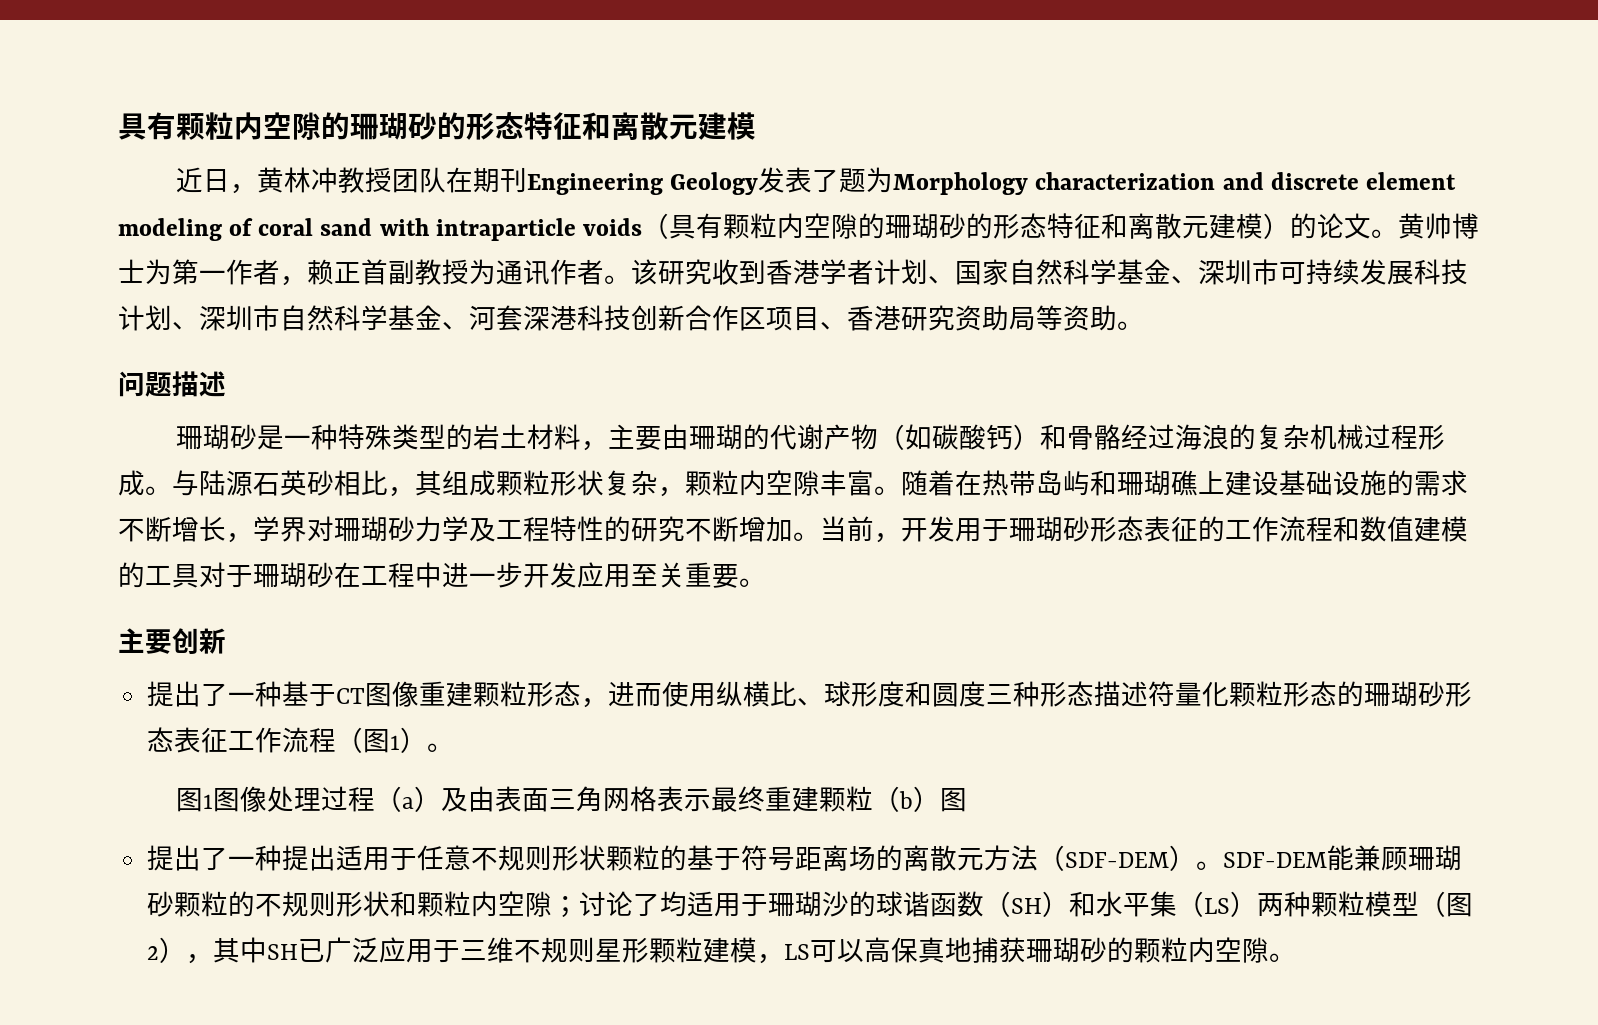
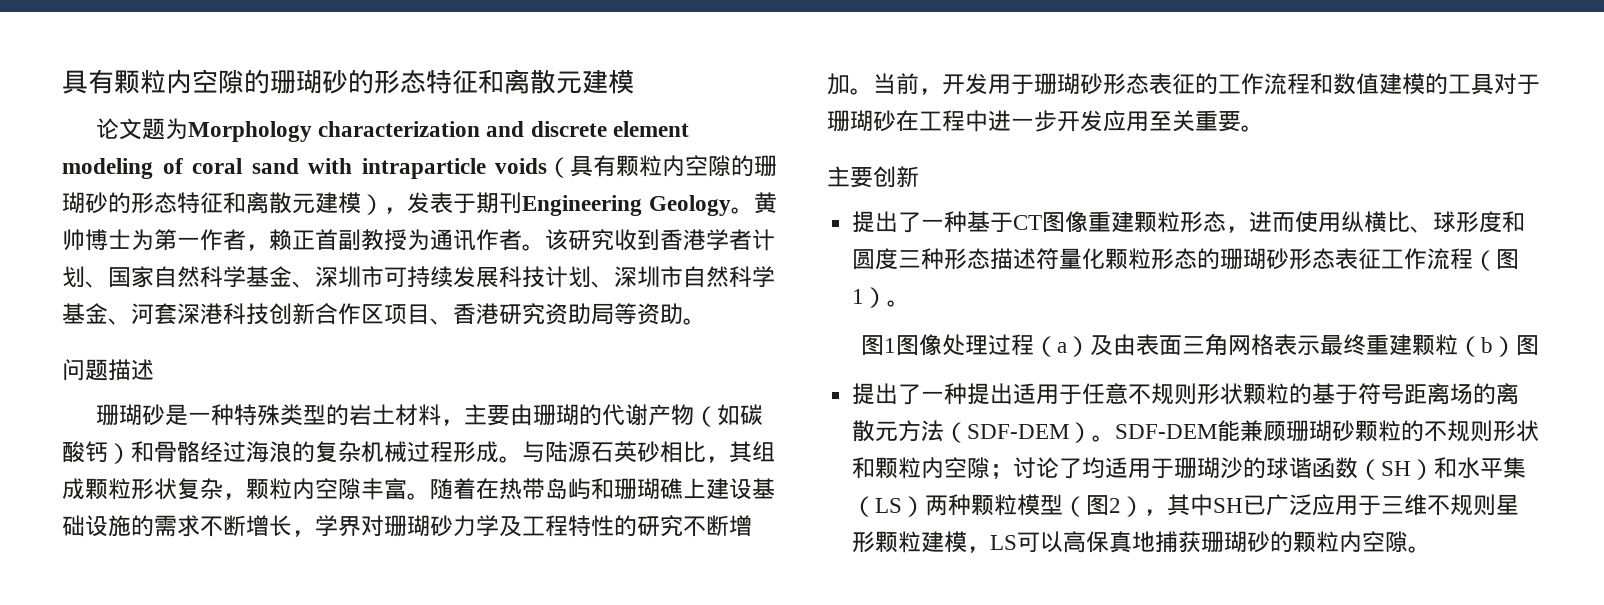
[176,167,840,195] 近日，黄林冲教授团队在期刊Engineering Geology发表了 -> [96,118,143,140] 论文
[1289,213,1371,239] 的论文 -> [384,192,731,216] ，发表于期刊Engineering Geology

